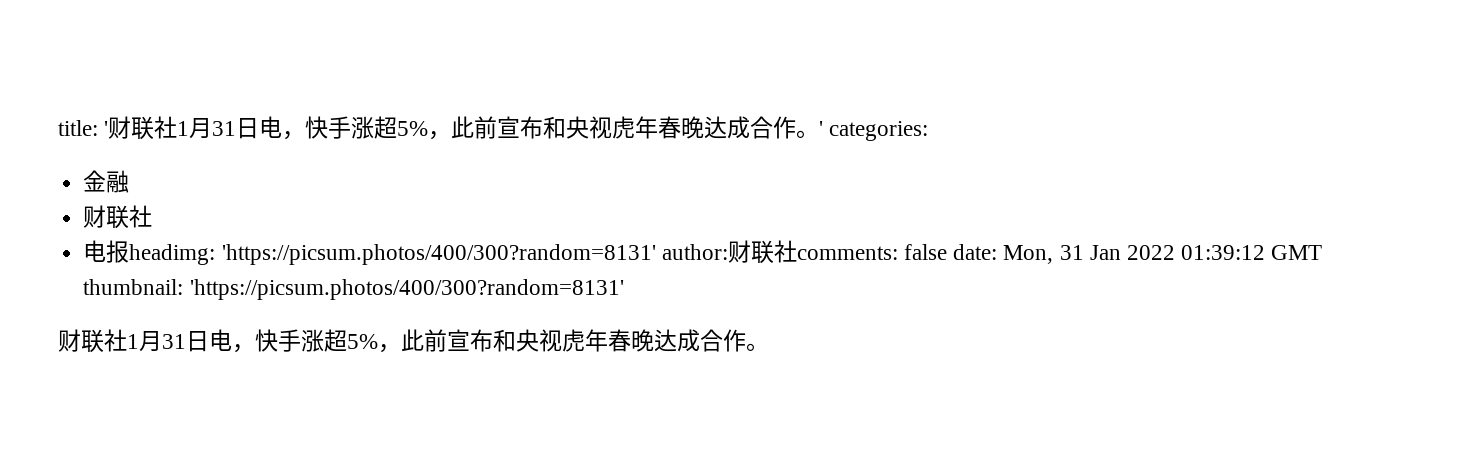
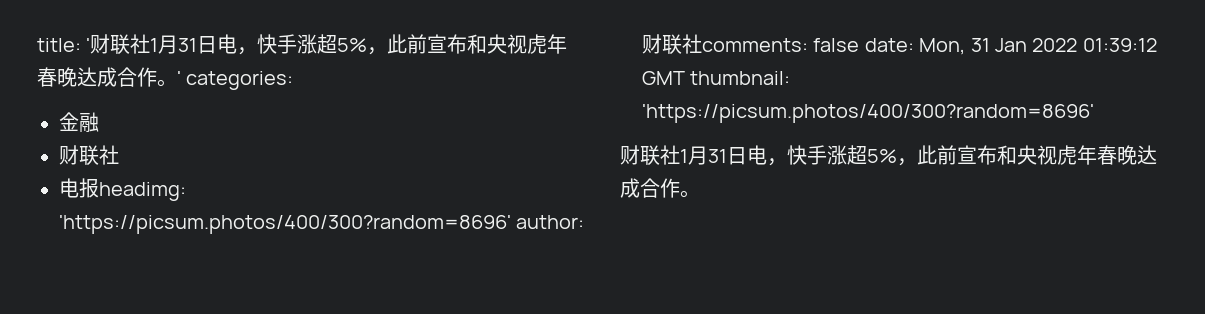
[221,244,656,265] 'https://picsum.photos/400/300?random=8131' -> [59,215,511,234] 'https://picsum.photos/400/300?random=8696'
[189,279,624,300] 'https://picsum.photos/400/300?random=8131' -> [642,104,1094,123] 'https://picsum.photos/400/300?random=8696'

